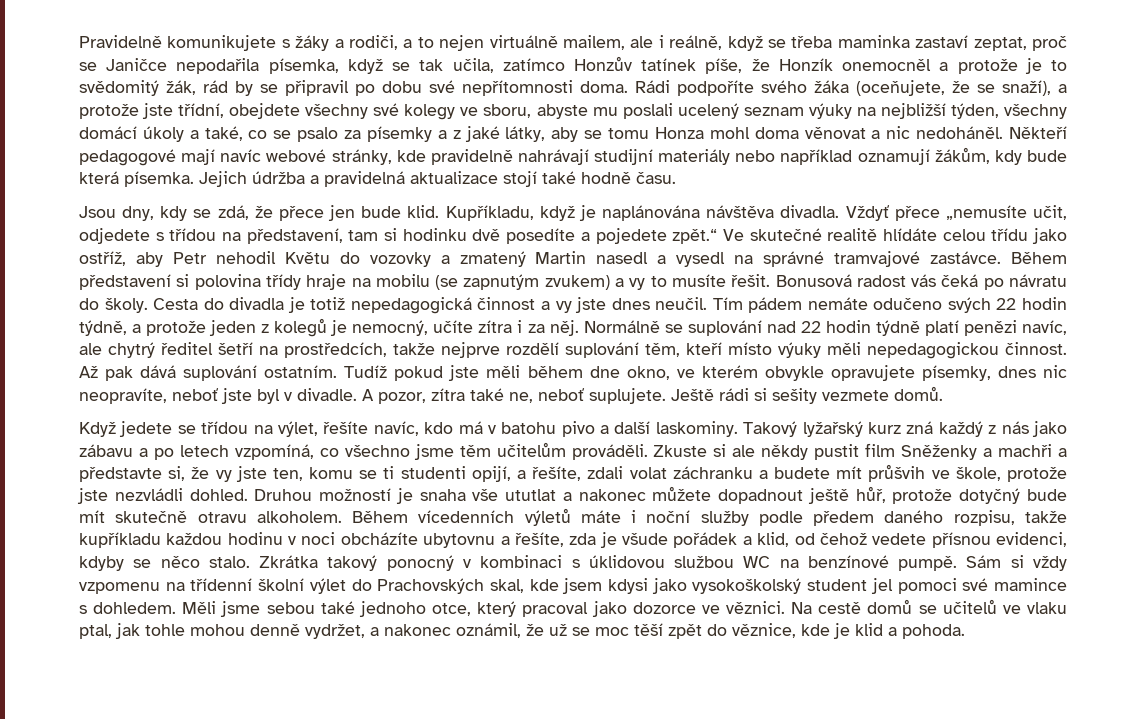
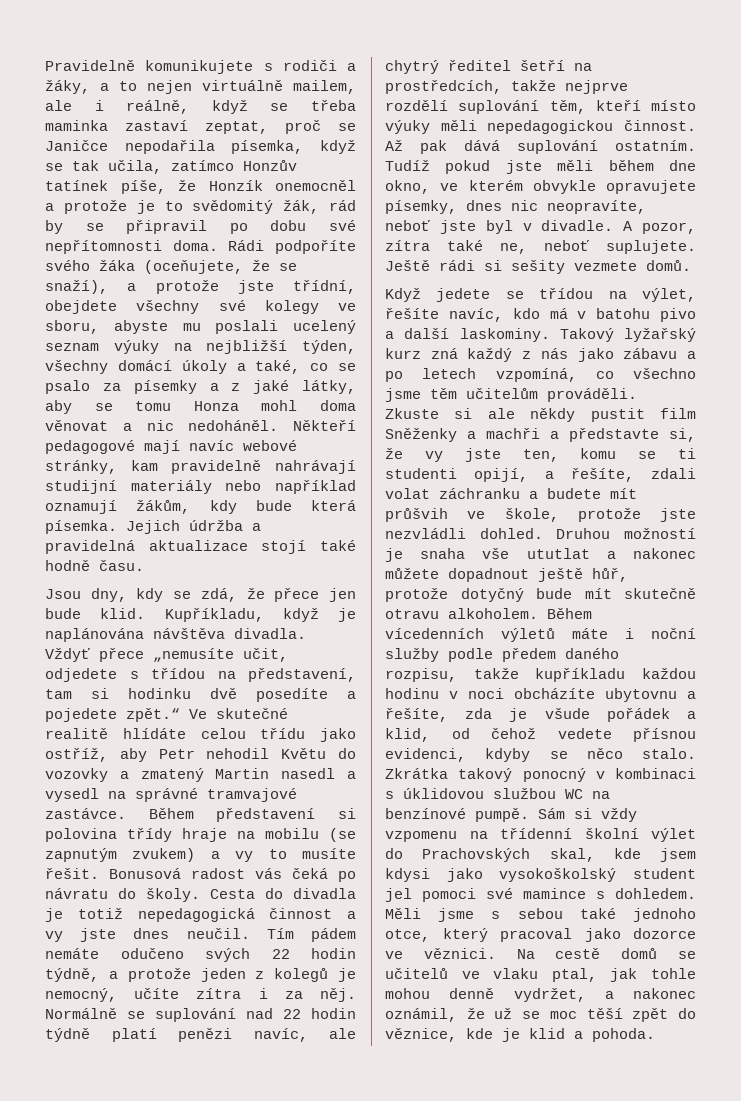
[295,35,398,51] žáky a rodiči, -> [282,60,356,71] [45,80,90,94] rodiči a žáky,
[396,150,426,162] kde -> [130,460,158,471] kam
(261, 609) none -> [491,911,501,919] s

